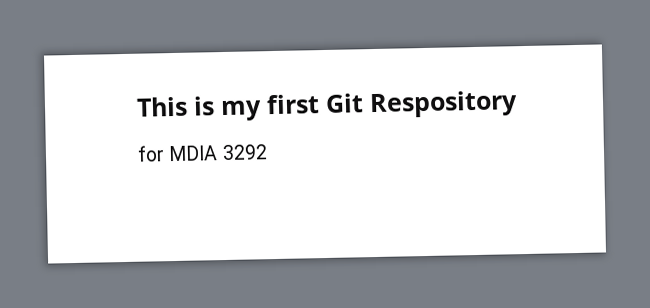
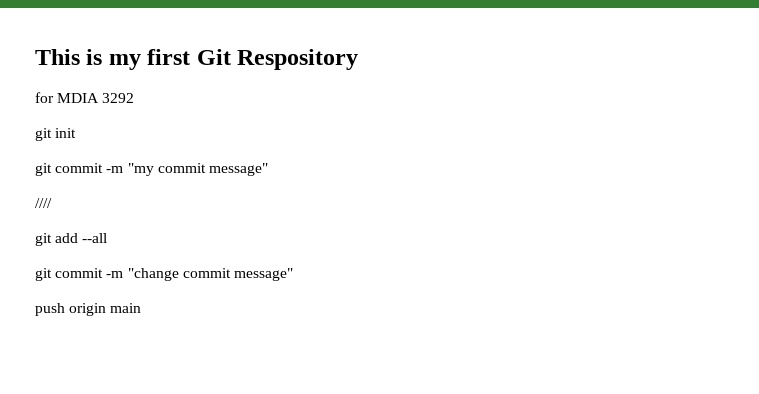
(268, 152) none -> [35,128,77,141] [35,163,268,176] [35,198,52,208] [35,233,108,246] [35,268,293,281] [35,303,142,316] // git init // git commit -m "my commit message" // //// // git add --all // git commit -m "change commit message" // push origin main

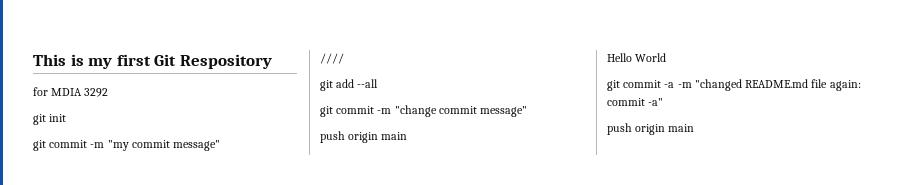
(142, 308) none -> [607,53,667,62] [607,79,861,91] [607,98,664,106] [607,123,695,135] // Hello World // git commit -a -m "changed README.md file again: commit -a" // push origin main

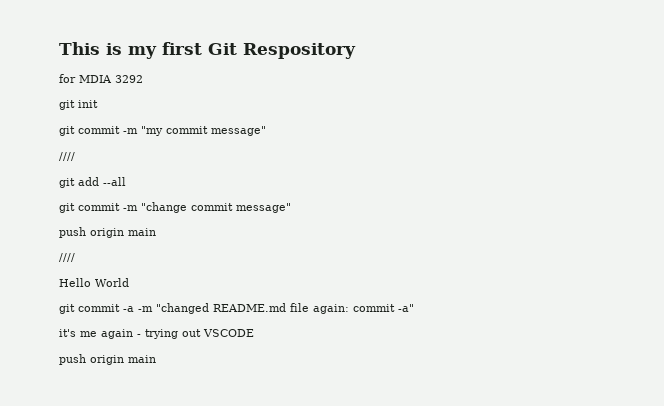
(408, 136) none -> [59,253,75,262] // ////
(664, 102) none -> [59,329,254,339] // it's me again - trying out VSCODE

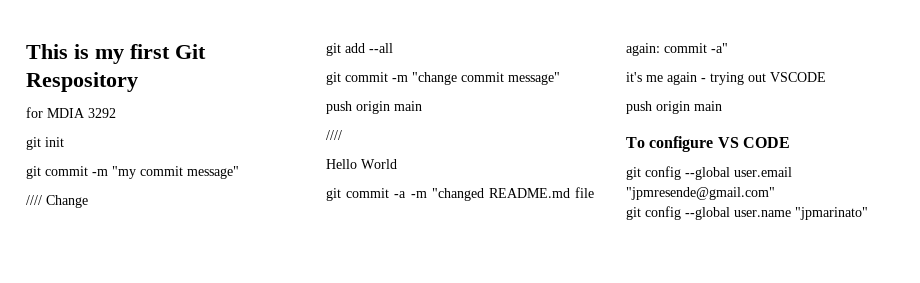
(75, 156) none -> [46,195,88,208] Change
(156, 359) none -> [626,136,790,152] [626,166,792,180] [626,187,775,200] [626,206,868,220] // To configure VS CODE // git config --global user.email "jpmresende@gmail.com" // git config --global user.name "jpmarinato"

